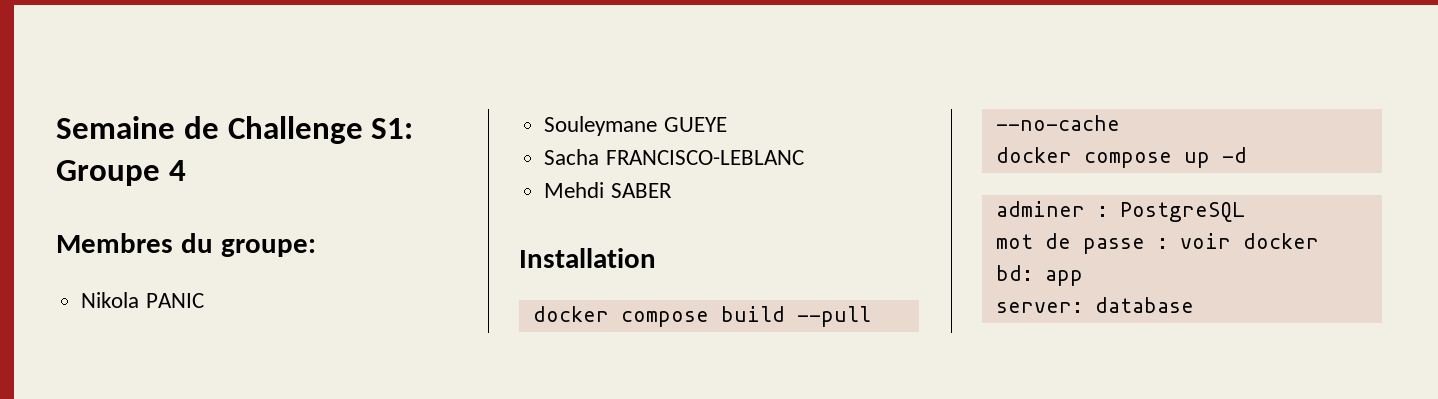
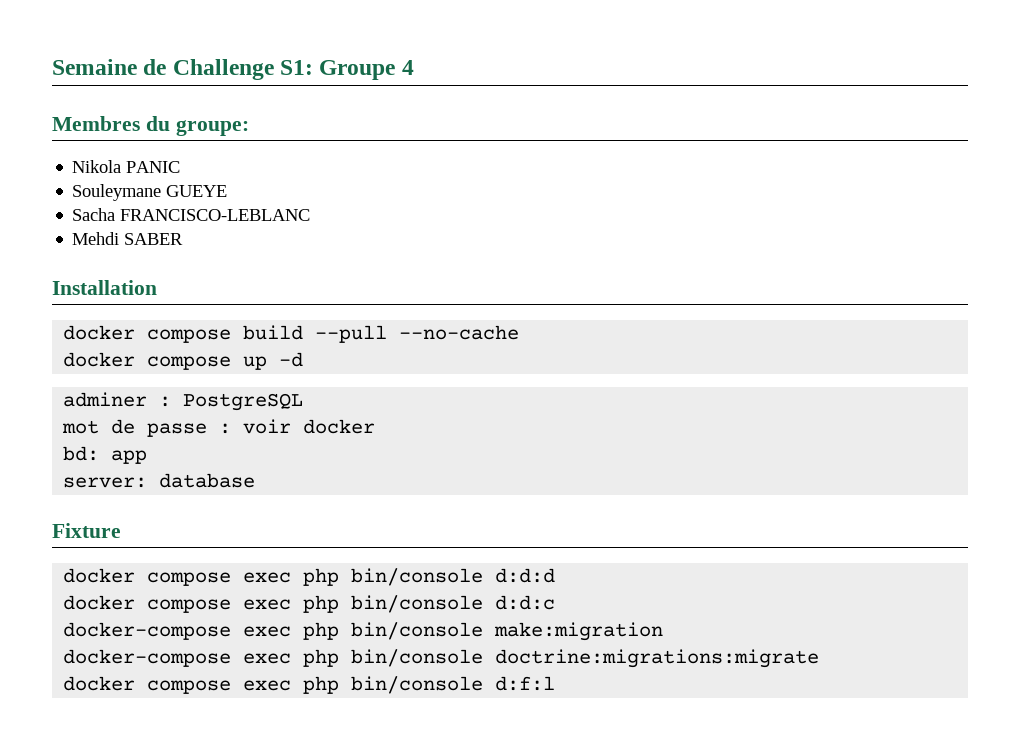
(1194, 305) none -> [52,523,121,538] [63,568,556,586] [63,595,556,613] [63,622,664,641] [63,649,820,668] [63,676,556,694] // Fixture // docker compose exec php bin/console d:d:d // docker compose exec php bin/console d:d:c // docker-compose exec php bin/console make:migration // docker-compose exec php bin/console doctrine:migrations:migrate // docker compose exec php bin/console d:f:l

